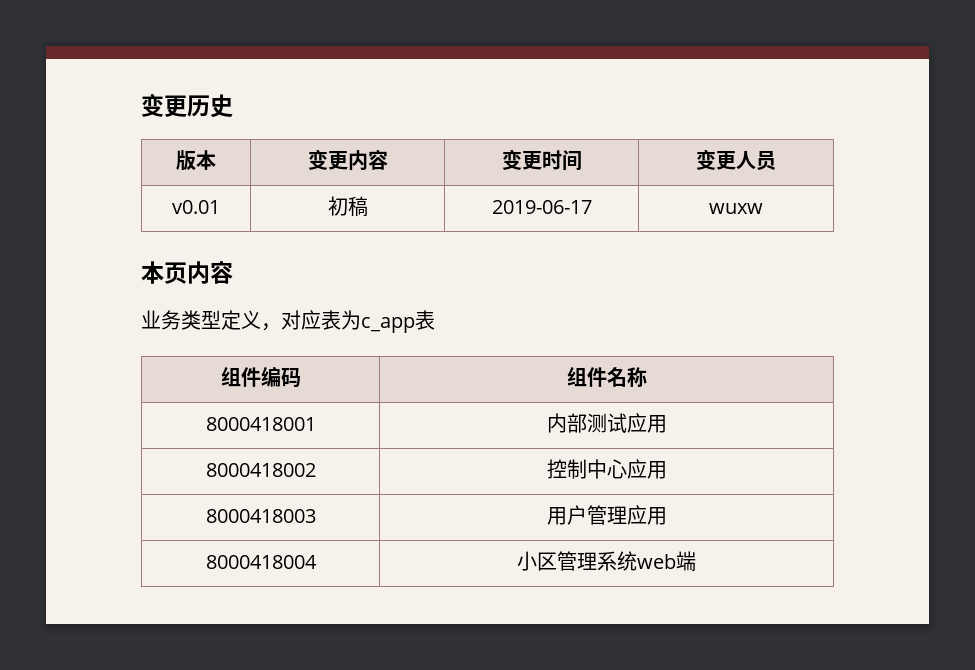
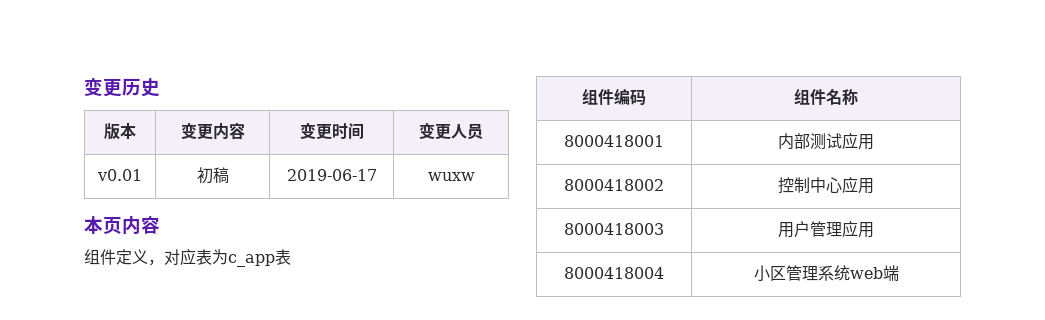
[141,310,221,330] 业务类型 -> [84,249,116,265] 组件

